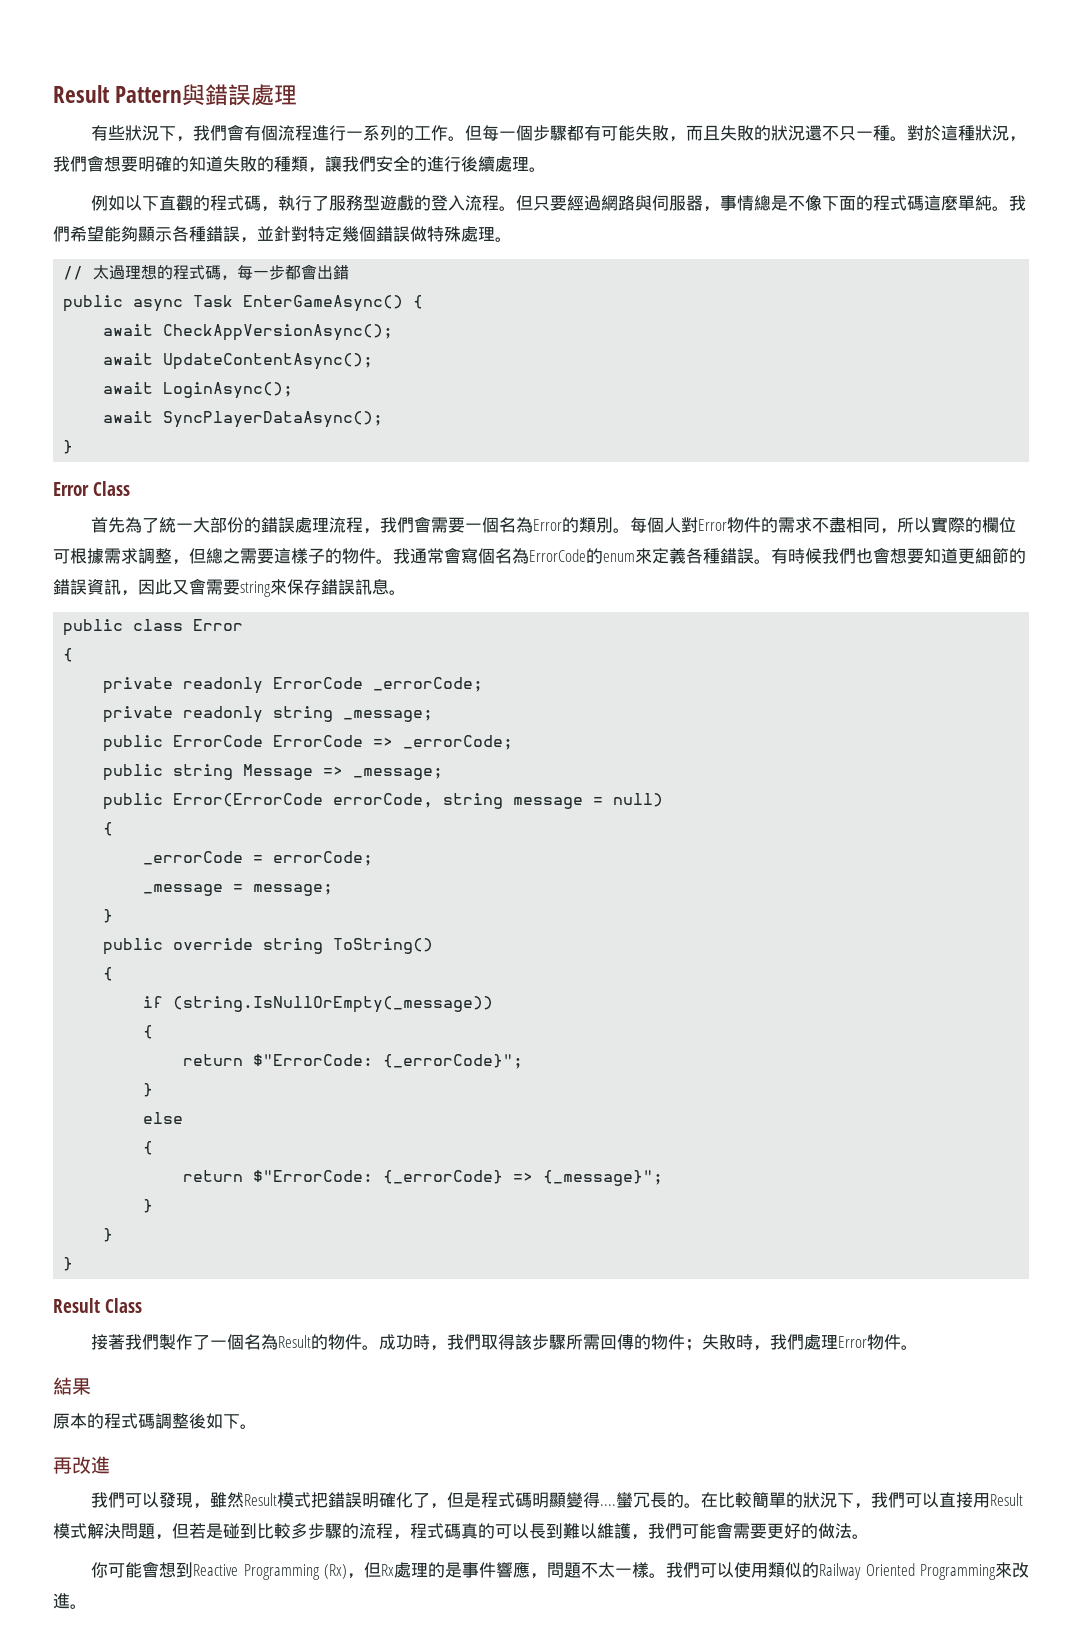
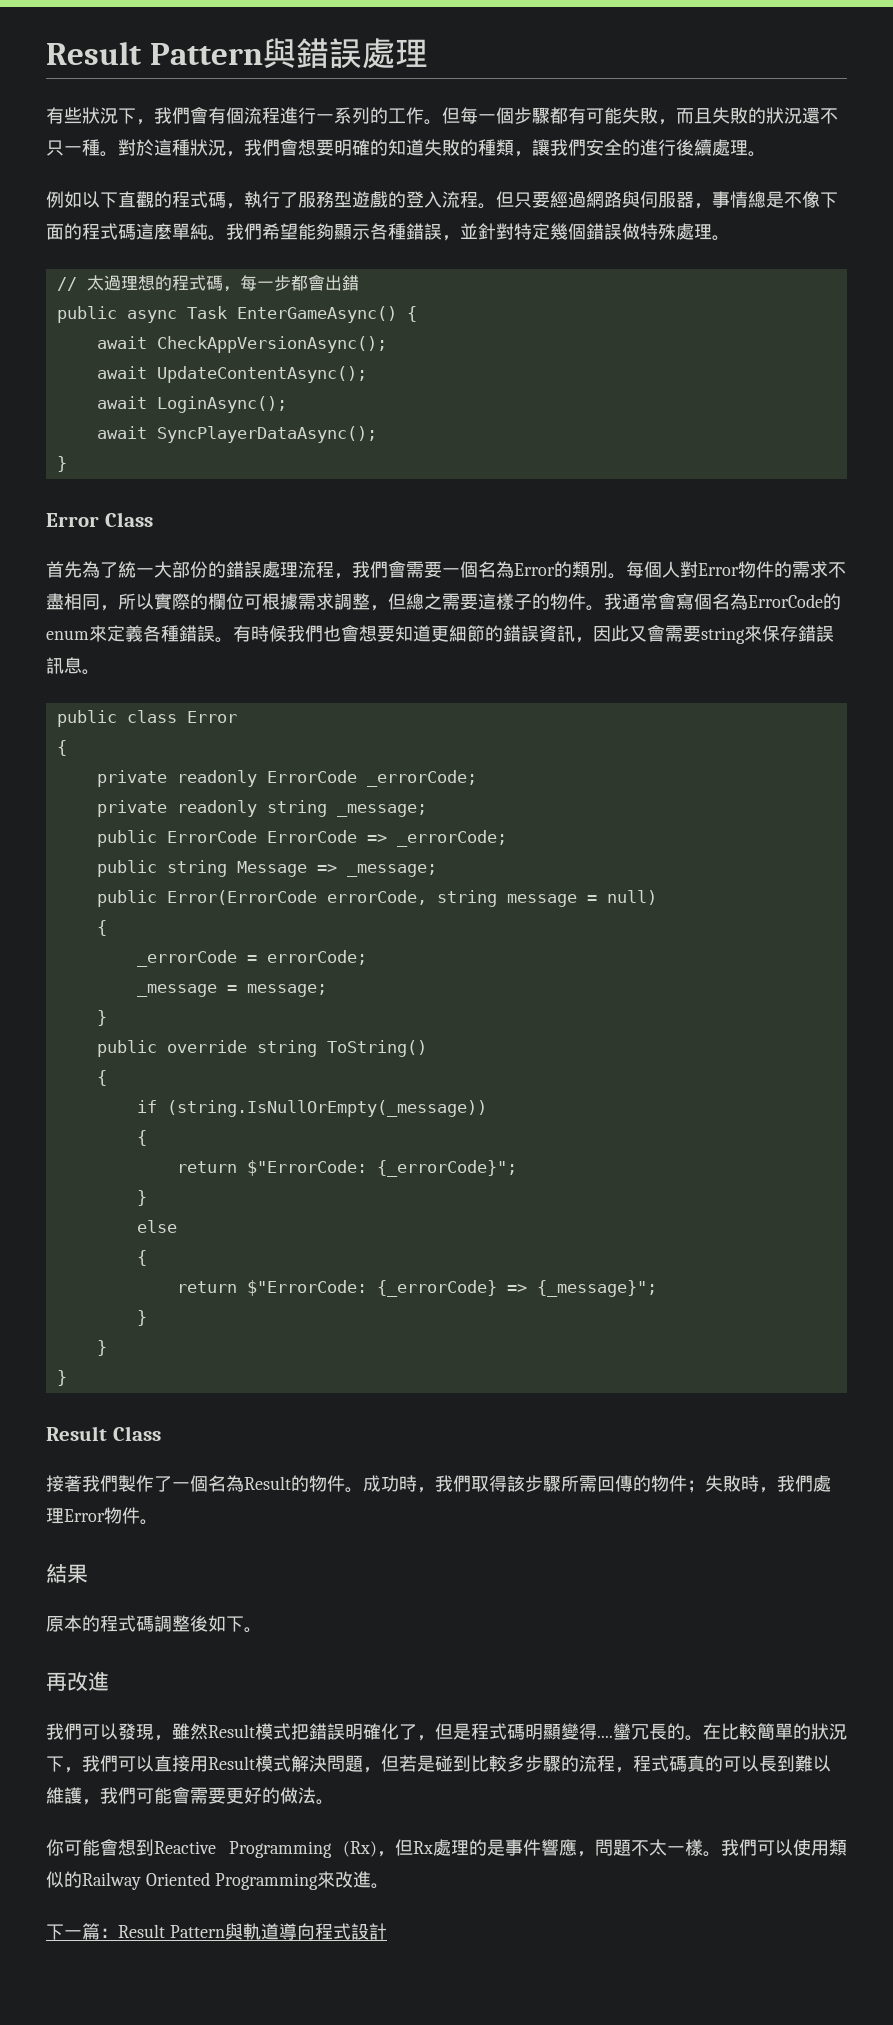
(87, 1606) none -> [46,1923,387,1940] // 下一篇：Result Pattern與軌道導向程式設計

